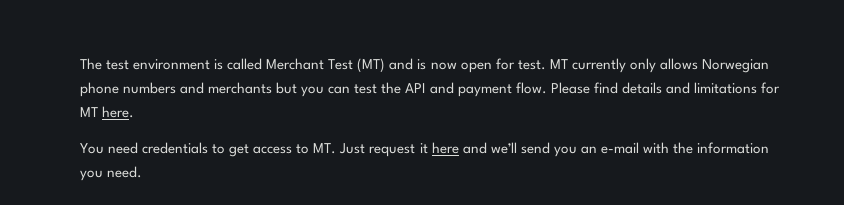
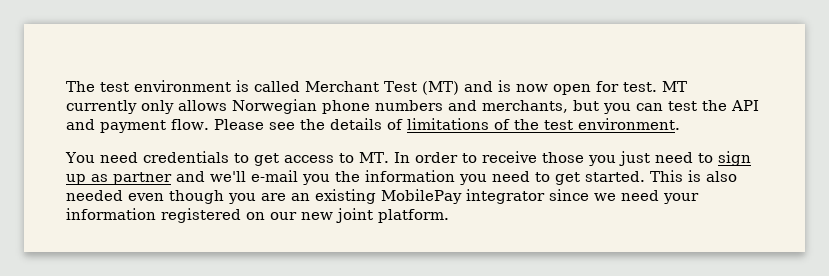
[208,82,273,94] merchants -> [482,100,568,113] merchants,
[593,82,780,94] [80,106,135,118] find details and limitations for MT here. -> [268,118,680,130] see the details of limitations of the test environment.
[339,142,769,157] [80,166,143,181] Just request it here and we’ll send you an e-mail with the information you need. -> [393,151,751,166] [66,170,737,185] [66,189,699,204] [66,208,449,223] In order to receive those you just need to sign up as partner and we'll e-mail you the information you need to get started. This is also needed even though you are an existing MobilePay integrator since we need your information registered on our new joint platform.

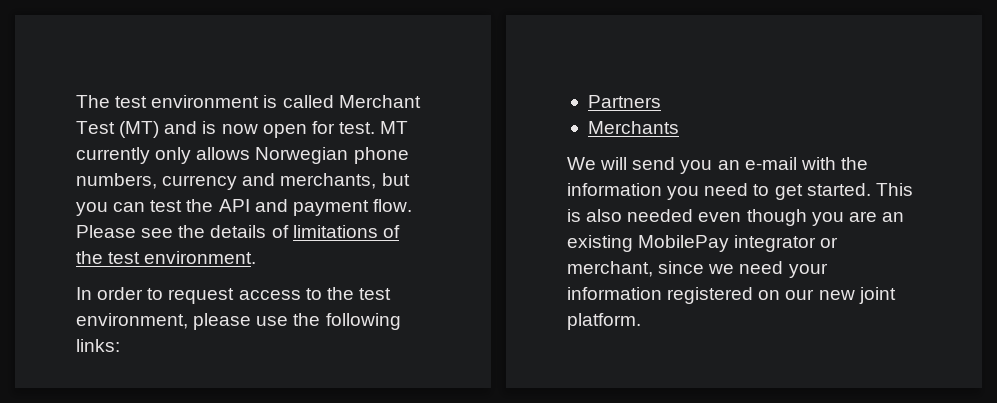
[375,100,443,111] numbers -> [76,173,238,190] numbers, currency
[65,151,751,166] [66,170,330,185] You need credentials to get access to MT. In order to receive those you just need to sign up as partner and we'll e-mail you -> [76,287,391,304] [76,313,401,330] [76,339,120,352] [587,95,661,108] [587,121,679,134] [567,157,836,174] In order to request access to the test environment, please use the following links: // Partners // Merchants // We will send you an e-mail with
(545, 196) none -> [820,237,839,248] [567,261,653,277] or merchant,

